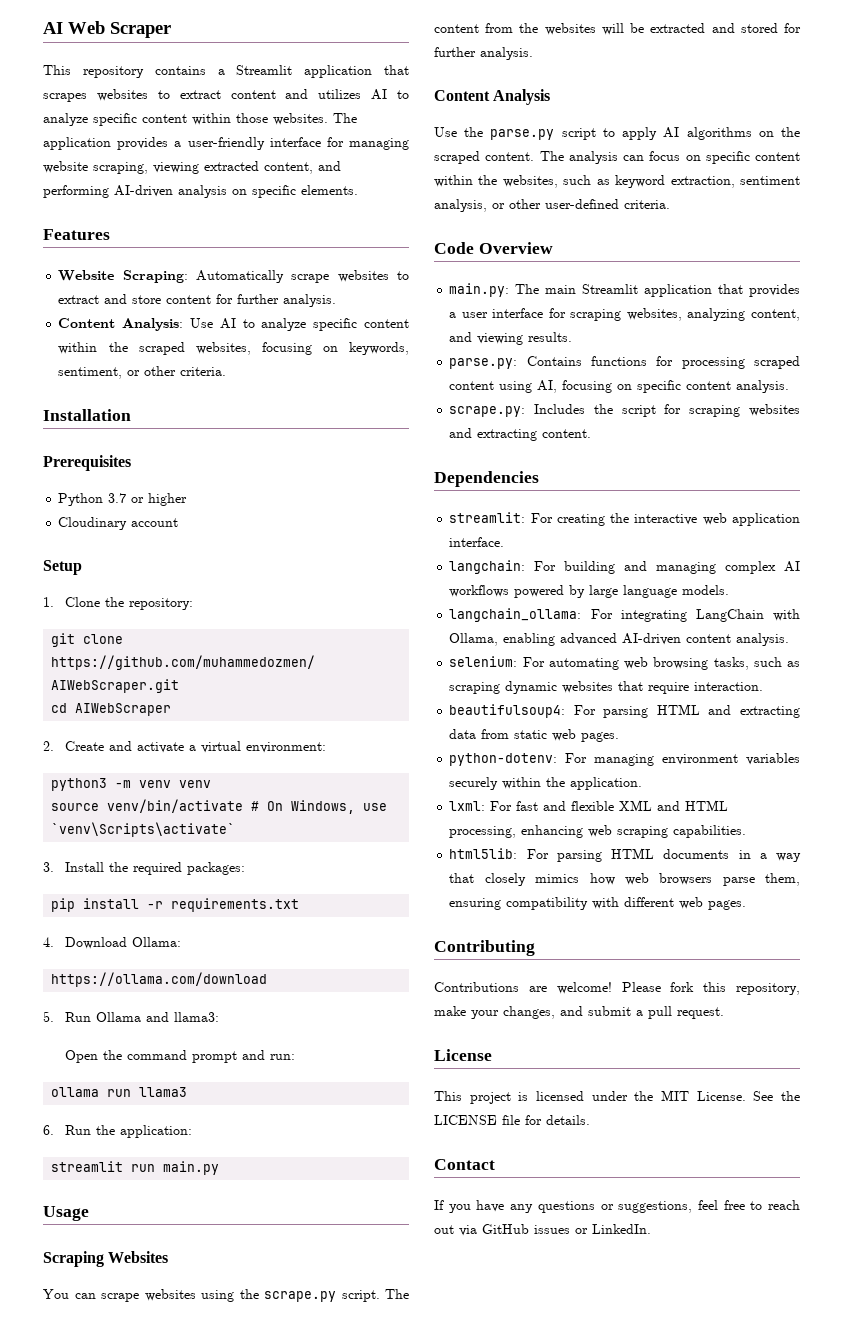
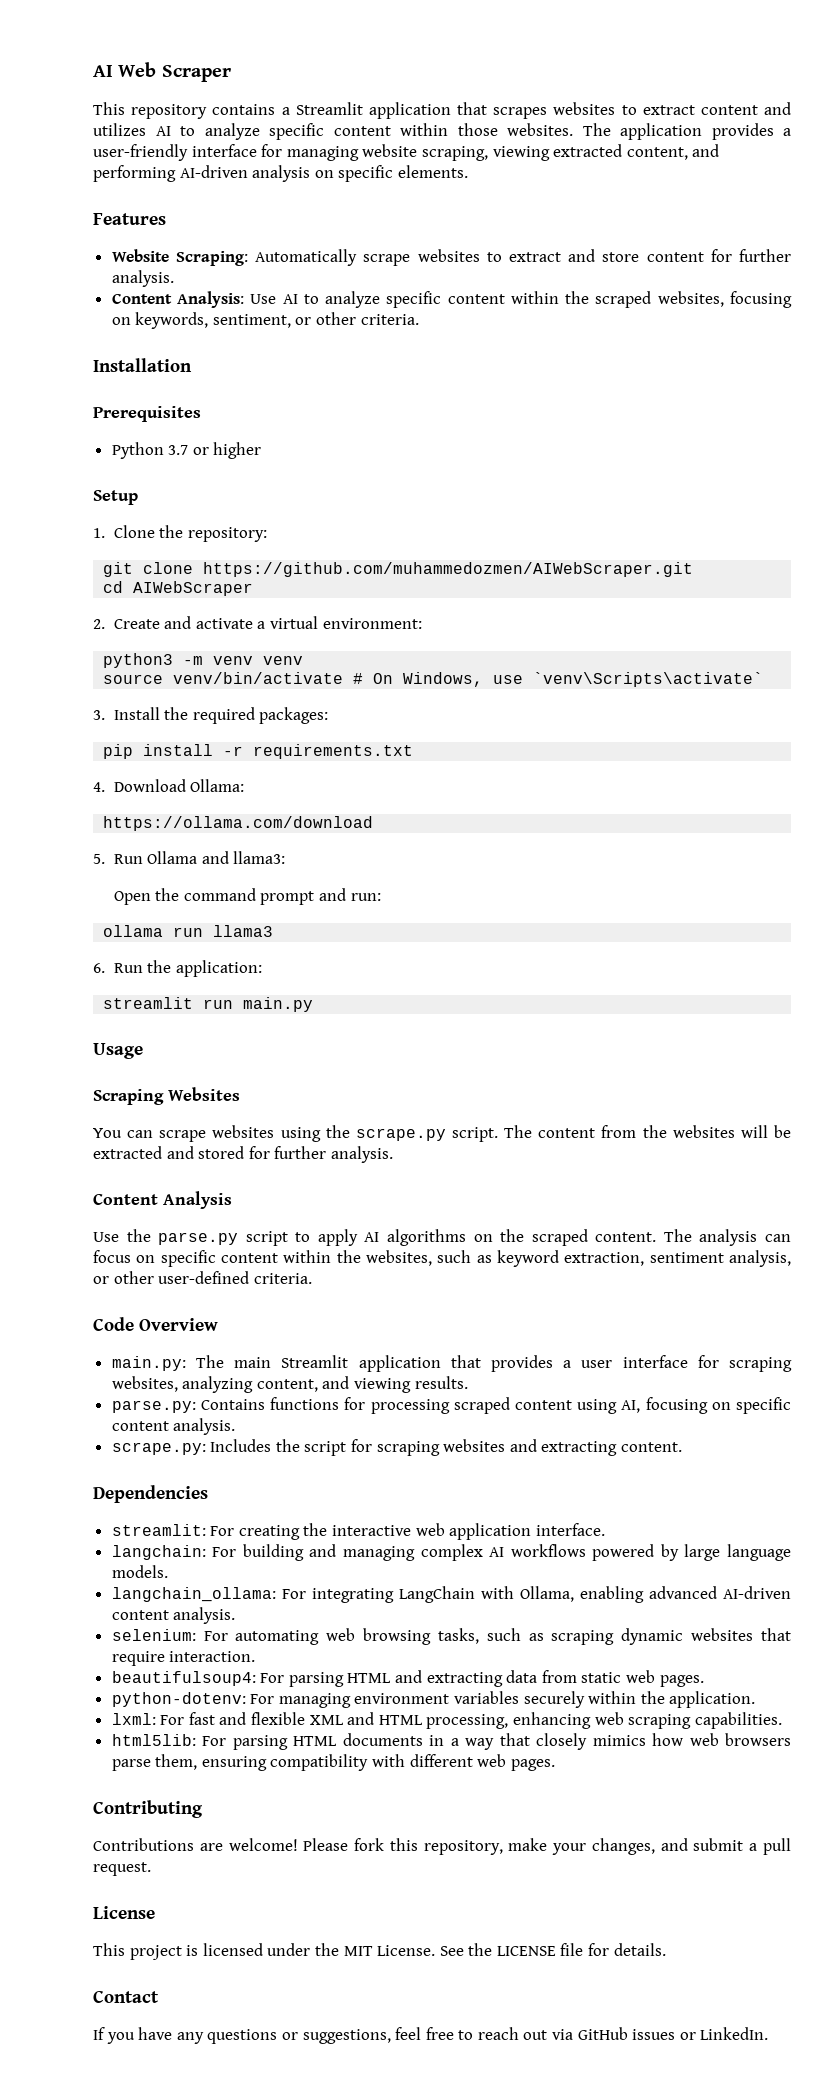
[58,517,179,530] // Cloudinary account -> (262, 450) none

